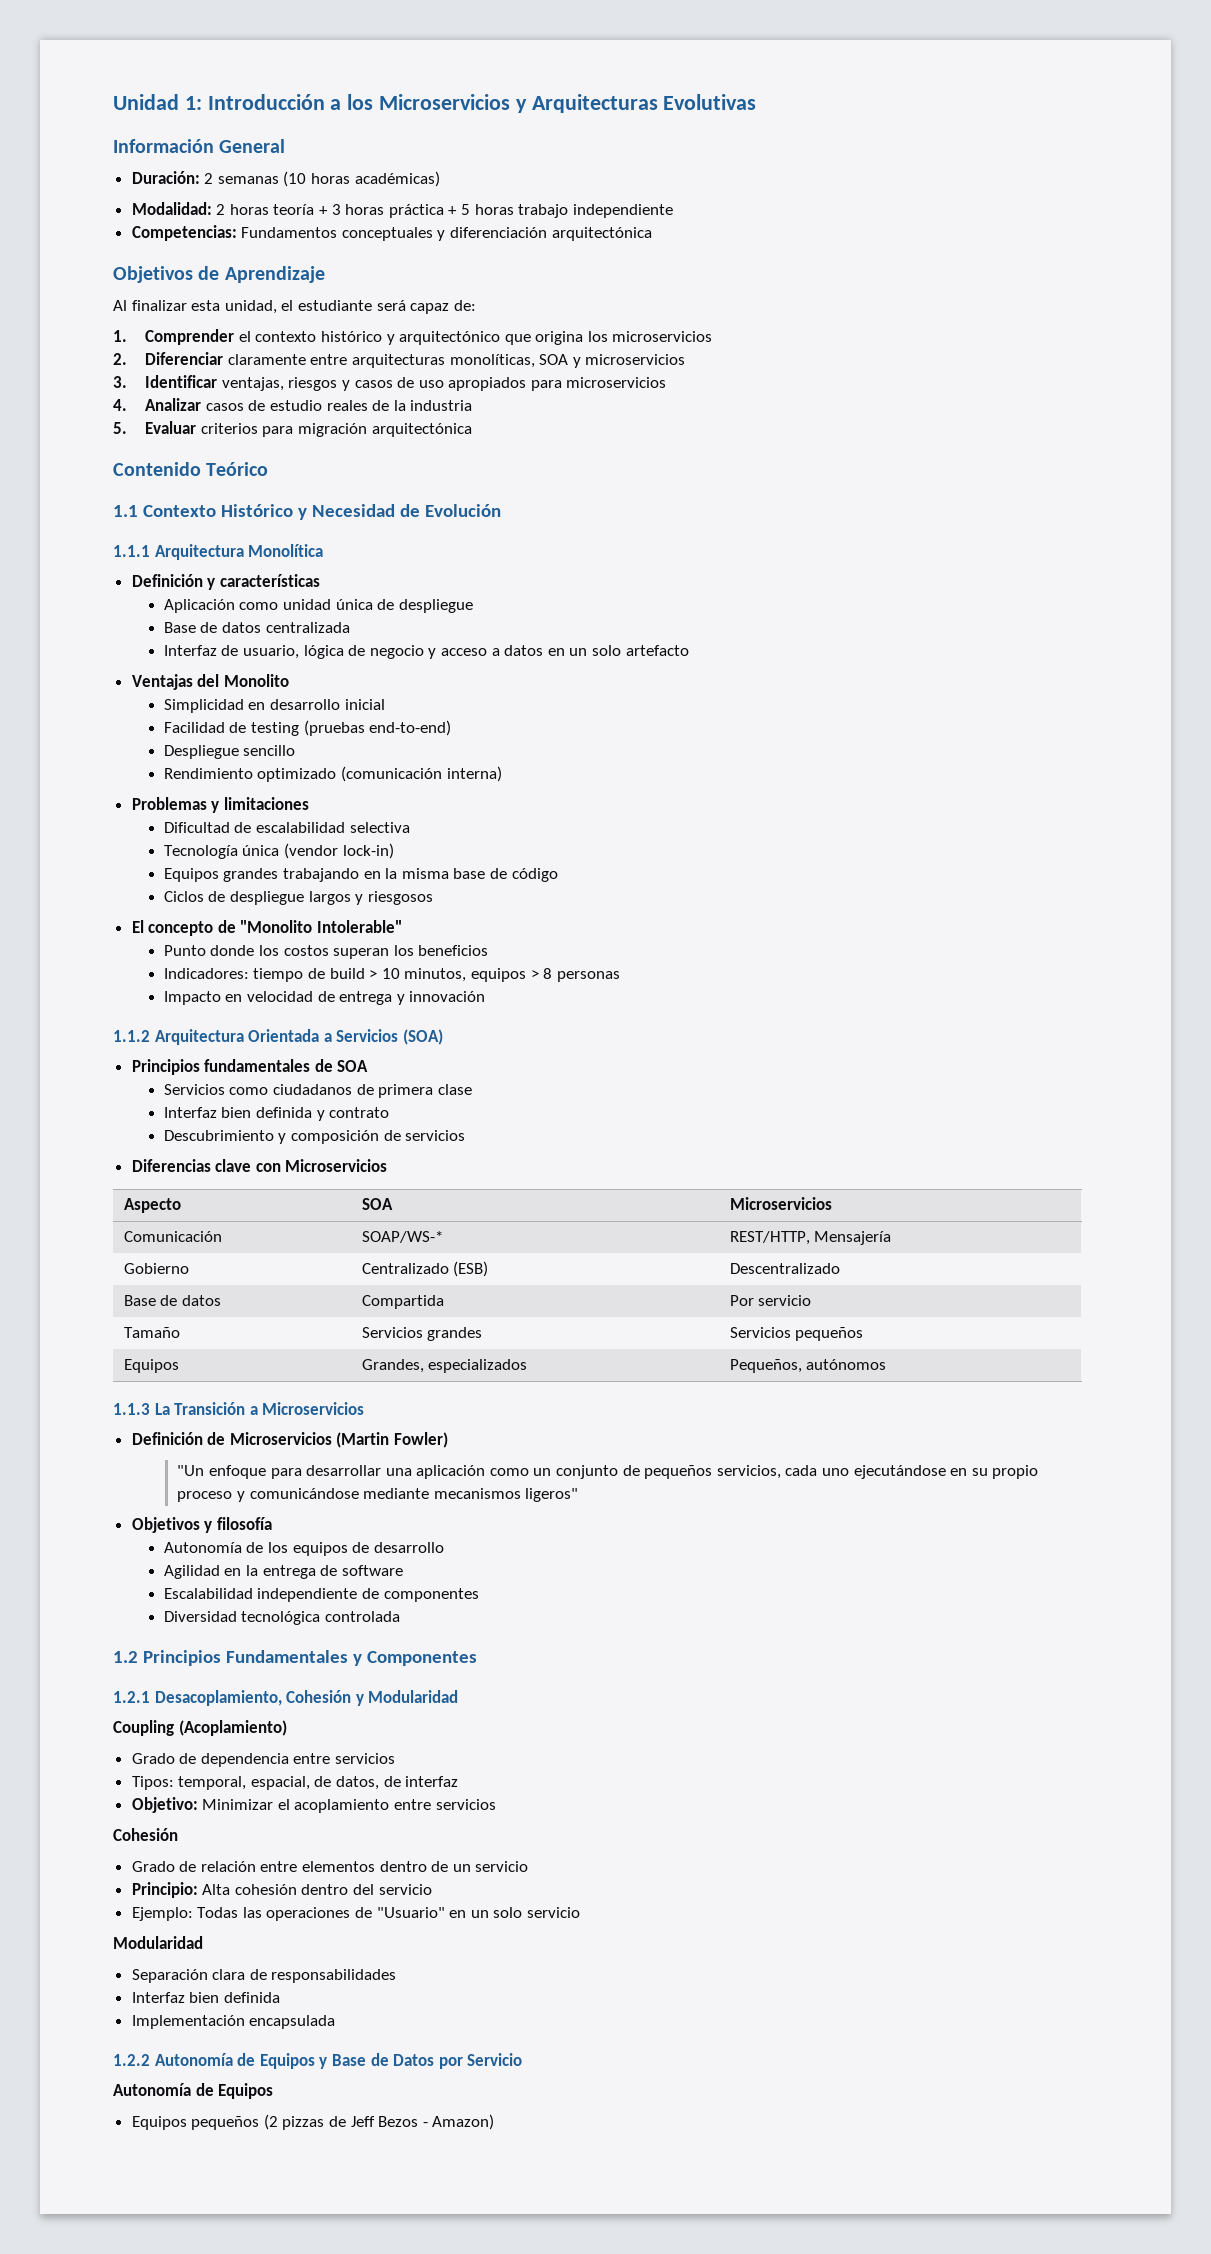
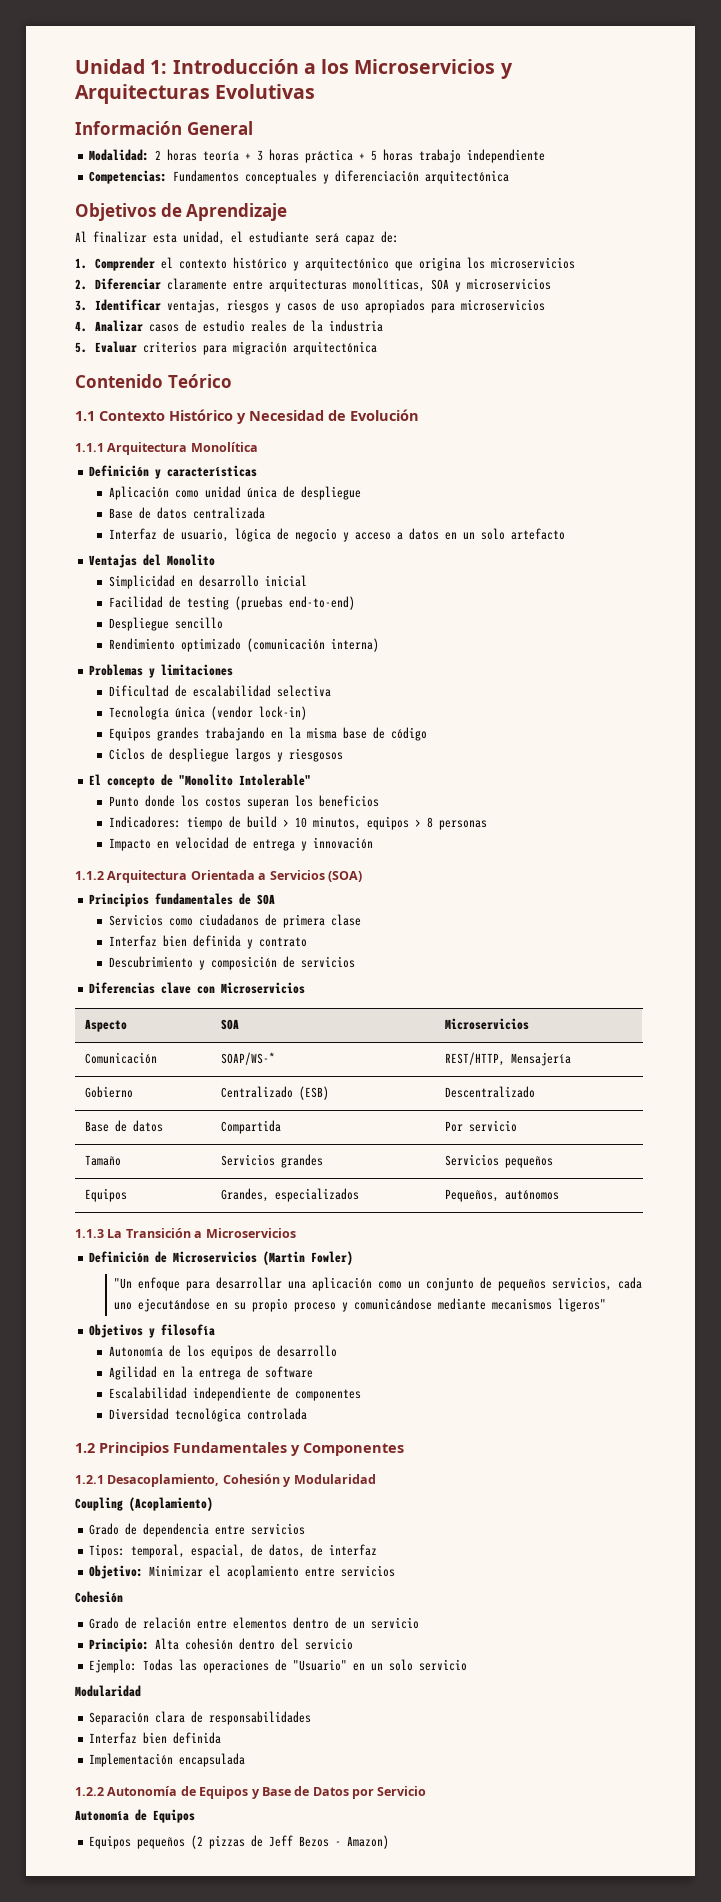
[131,171,440,187] // Duración: 2 semanas (10 horas académicas) -> (253, 128) none

